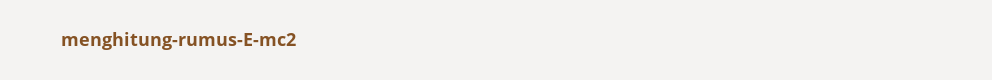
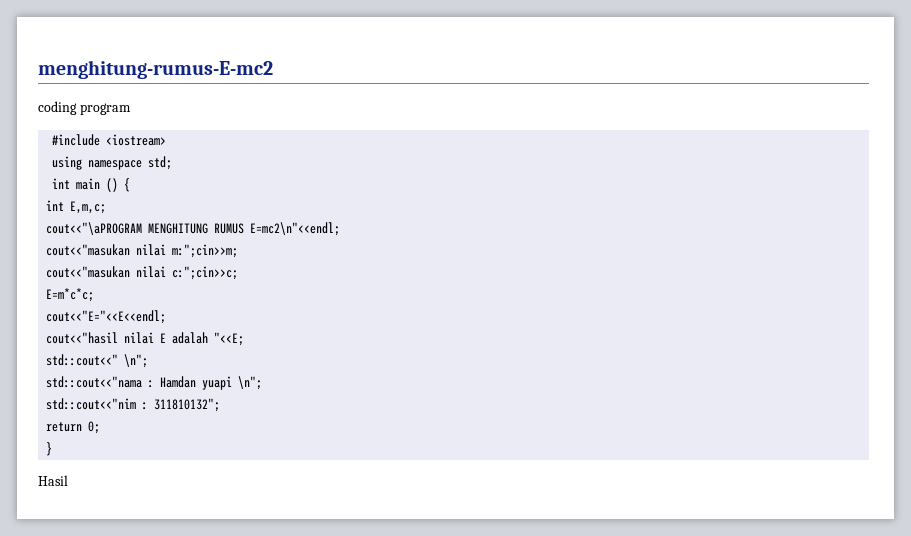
(296, 41) none -> [38,101,131,115] [52,134,167,146] [52,156,173,170] [52,178,131,192] [46,200,107,214] [46,222,341,236] [46,244,239,258] [46,266,239,280] [46,288,95,302] [46,310,167,324] [46,332,245,346] [46,354,149,368] [46,376,263,390] [46,398,221,412] [46,421,101,434] [46,442,53,456] [38,475,68,486] // coding program // #include <iostream> // using namespace std; // int main () { // int E,m,c; // cout<<"\aPROGRAM MENGHITUNG RUMUS E=mc2\n"<<endl; // cout<<"masukan nilai m:";cin>>m; // cout<<"masukan nilai c:";cin>>c; // E=m*c*c; // cout<<"E="<<E<<endl; // cout<<"hasil nilai E adalah "<<E; // std::cout<<" \n"; // std::cout<<"nama : Hamdan yuapi \n"; // std::cout<<"nim : 311810132"; // return 0; // } // Hasil

